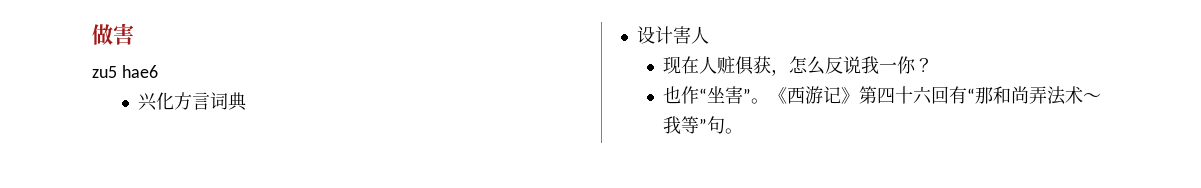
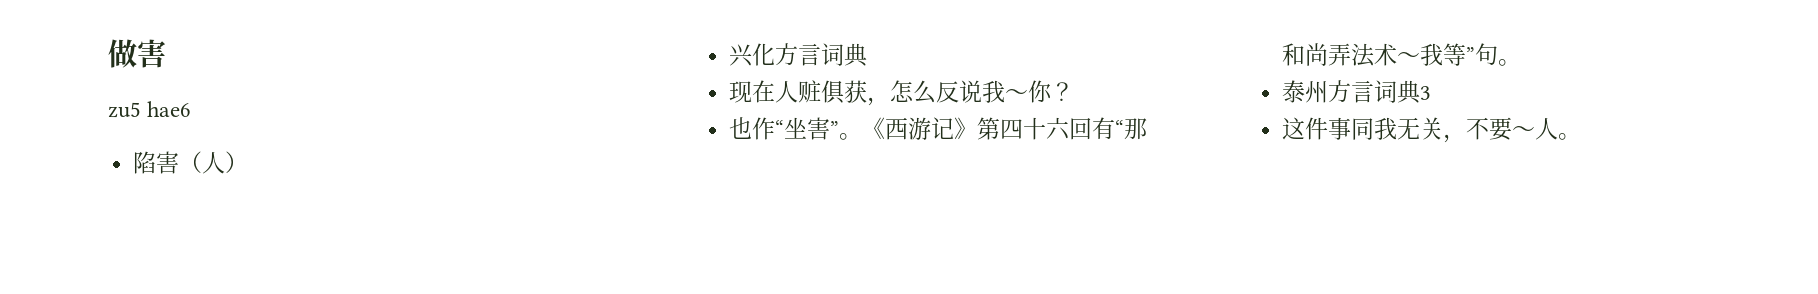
(158, 71) none -> [133,151,249,174] // 陷害（人）
[636,26,709,44] // 设计害人 -> (870, 55) none
[879,62,898,72] 一 -> [1005,89,1029,100] ～
(744, 131) none -> [1282,80,1432,104] [1282,117,1582,143] // 泰州方言词典3 // 这件事同我无关，不要～人。

